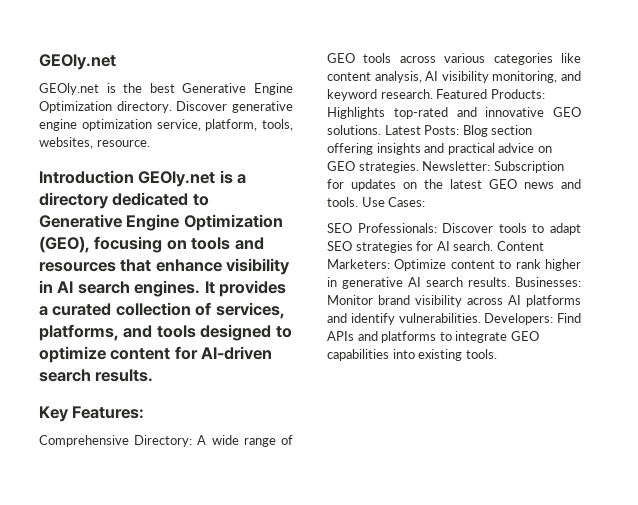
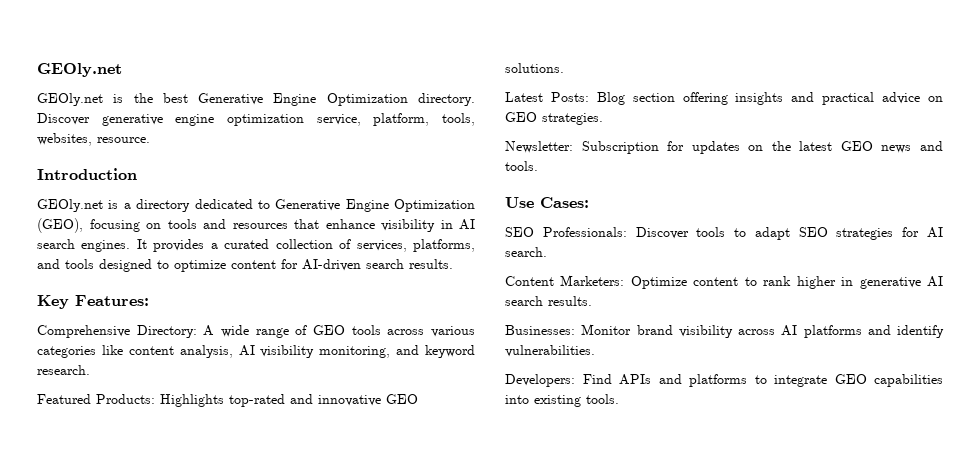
(134, 177) none -> (137, 174) //
(433, 94) none -> (90, 370) //
(381, 130) none -> (564, 68) //
(419, 167) none -> (603, 119) //
(358, 202) none -> (538, 166) //
(494, 246) none -> (547, 252) //
(510, 282) none -> (592, 301) //
(481, 318) none -> (595, 351) //

